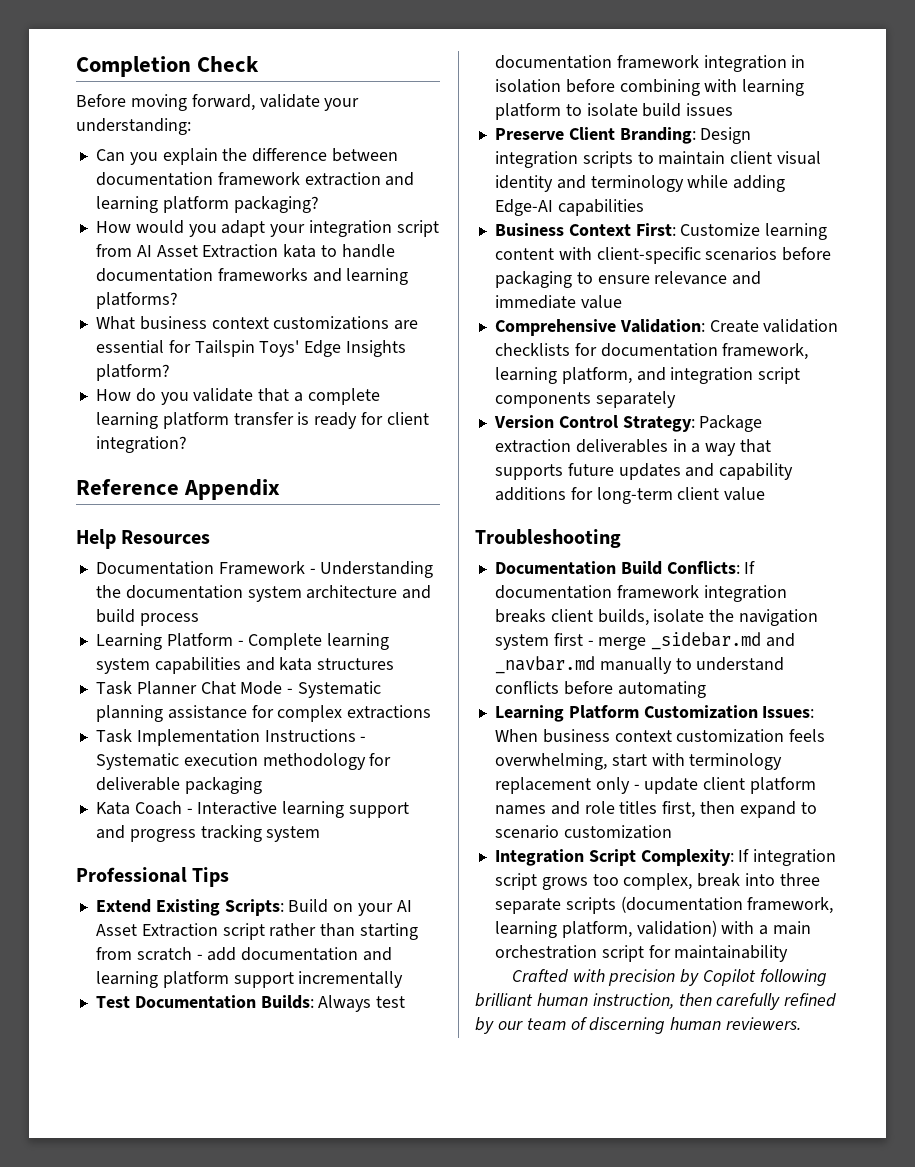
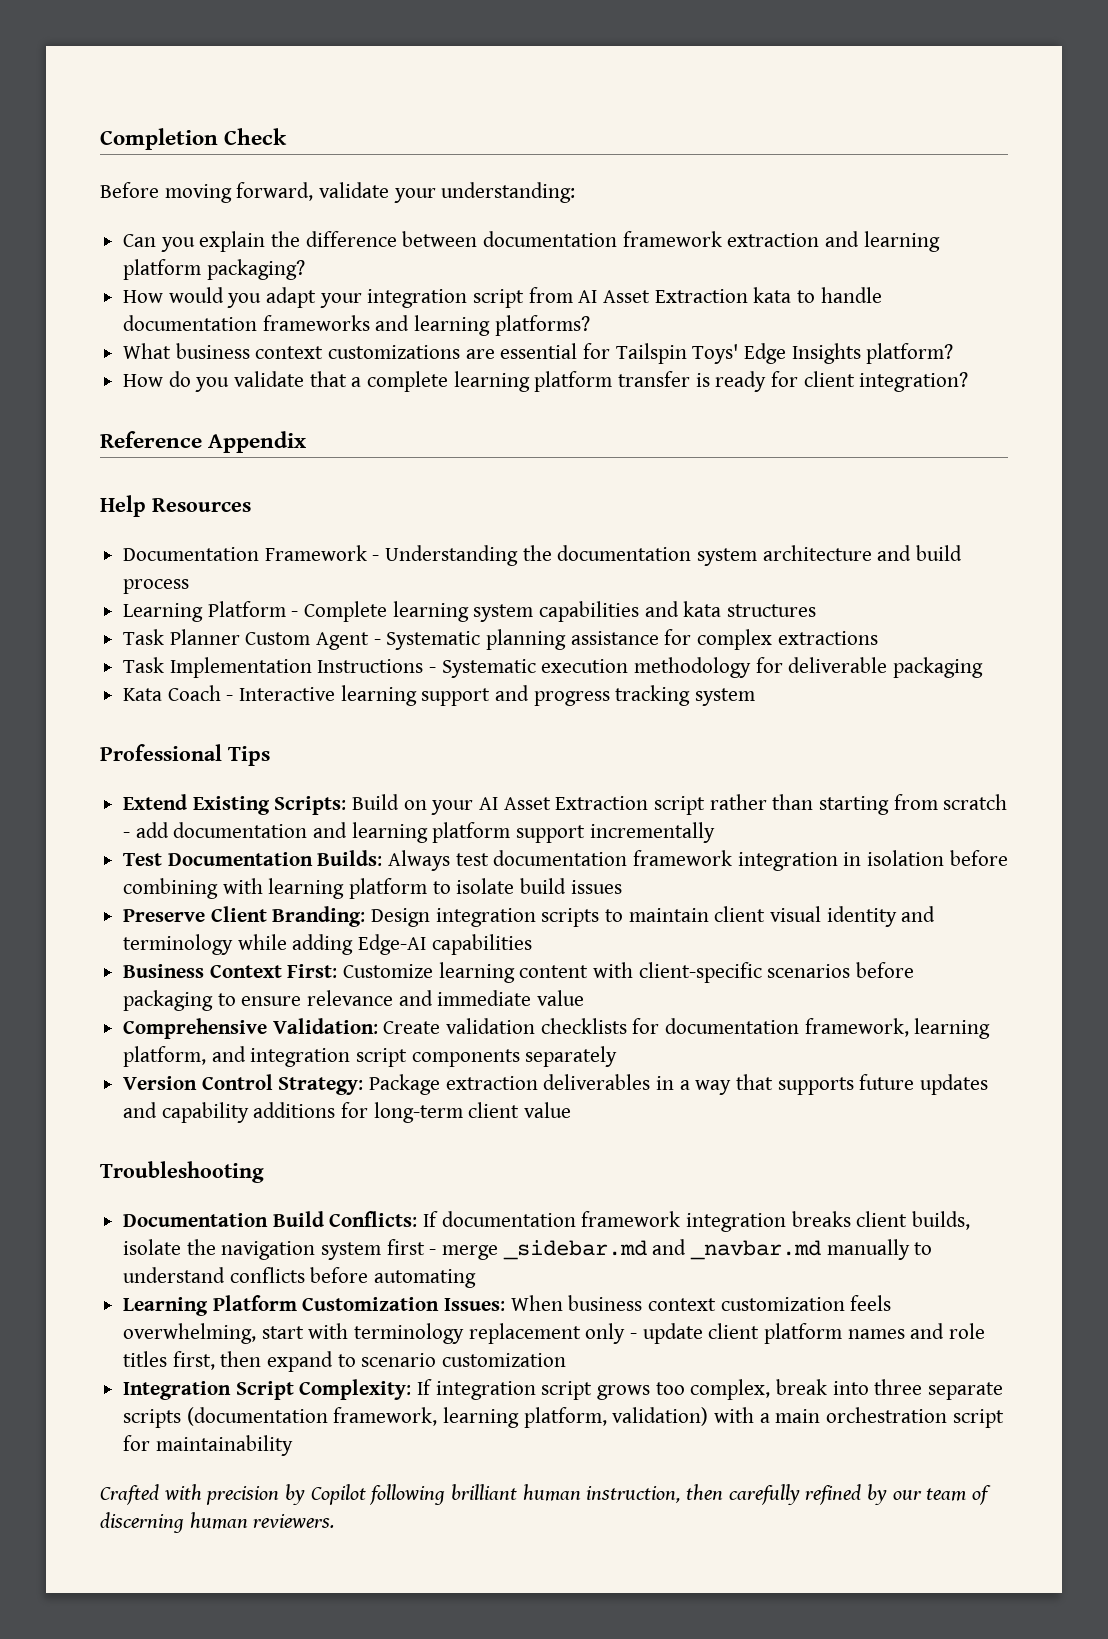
[200,681,283,695] Chat Mode -> [245,632,370,650] Custom Agent

